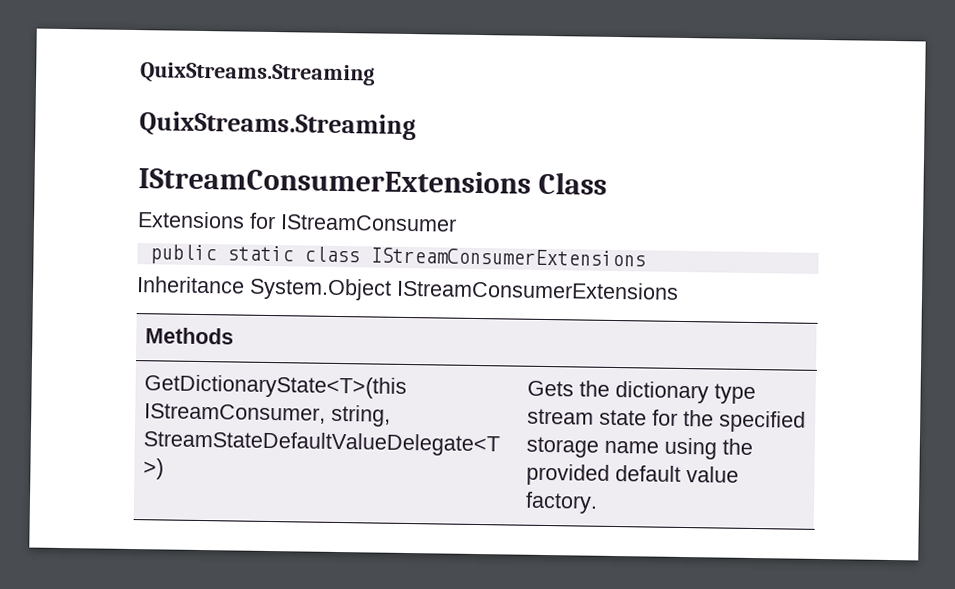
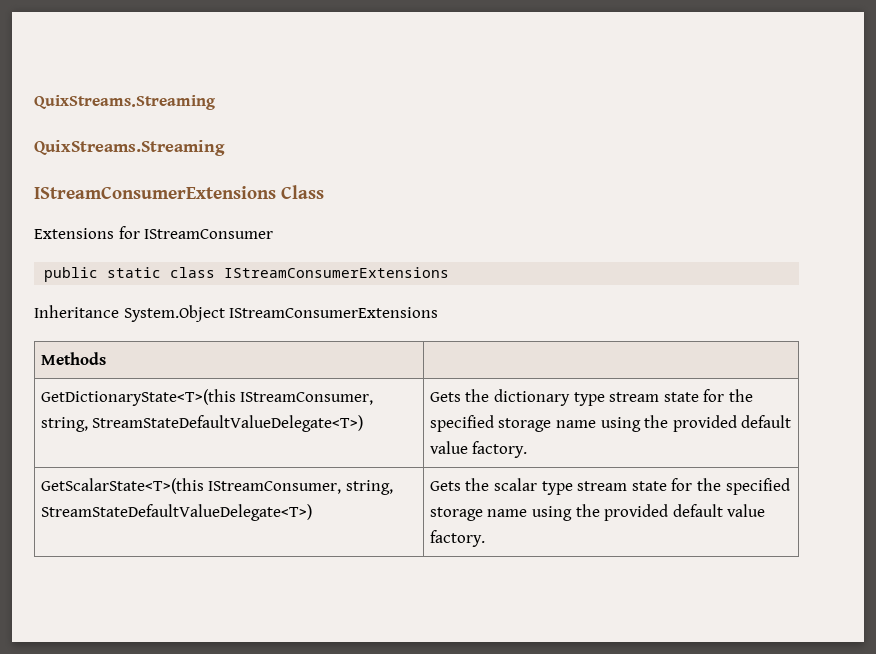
(599, 502) none -> [40,478,394,495] [40,504,312,521] [429,478,790,495] [429,504,766,521] [429,530,485,547] // GetScalarState<T>(this IStreamConsumer, string, StreamStateDefaultValueDelegate<T>) | Gets the scalar type stream state for the specified storage name using the provided default value factory.

